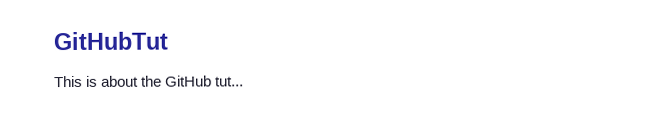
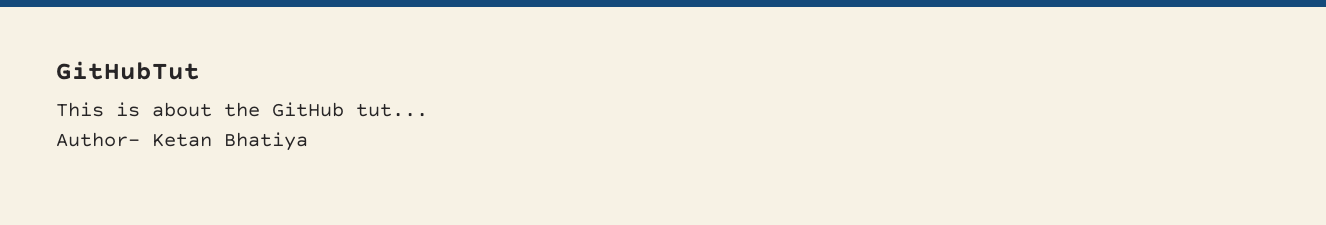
(245, 81) none -> [56,132,308,151] // Author- Ketan Bhatiya

